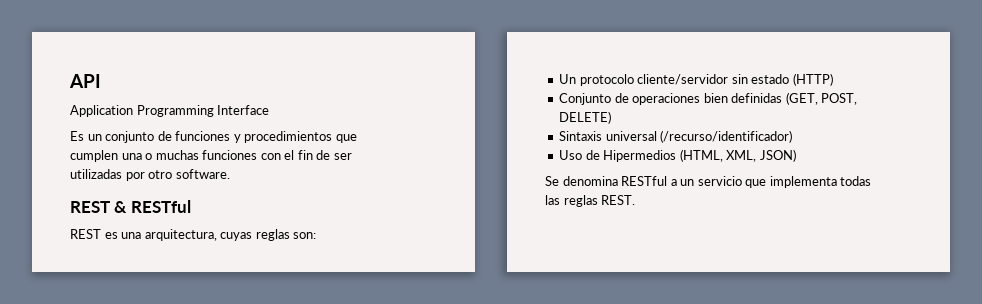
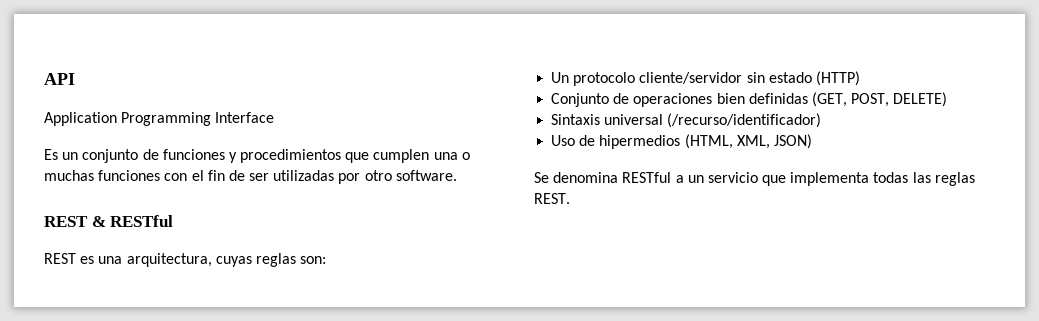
[603,150,677,162] Hipermedios -> [599,135,681,149] hipermedios

